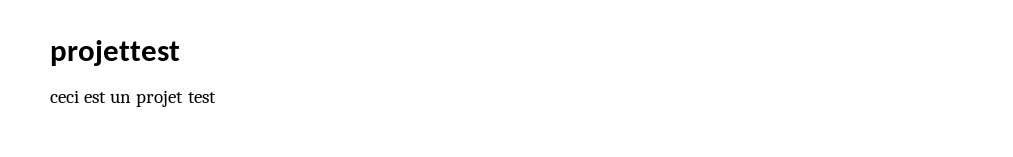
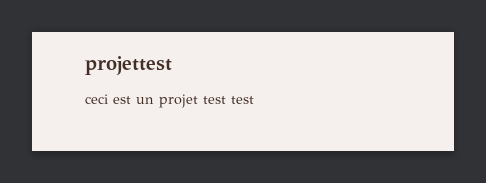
(216, 97) none -> [231,96,254,104] test

